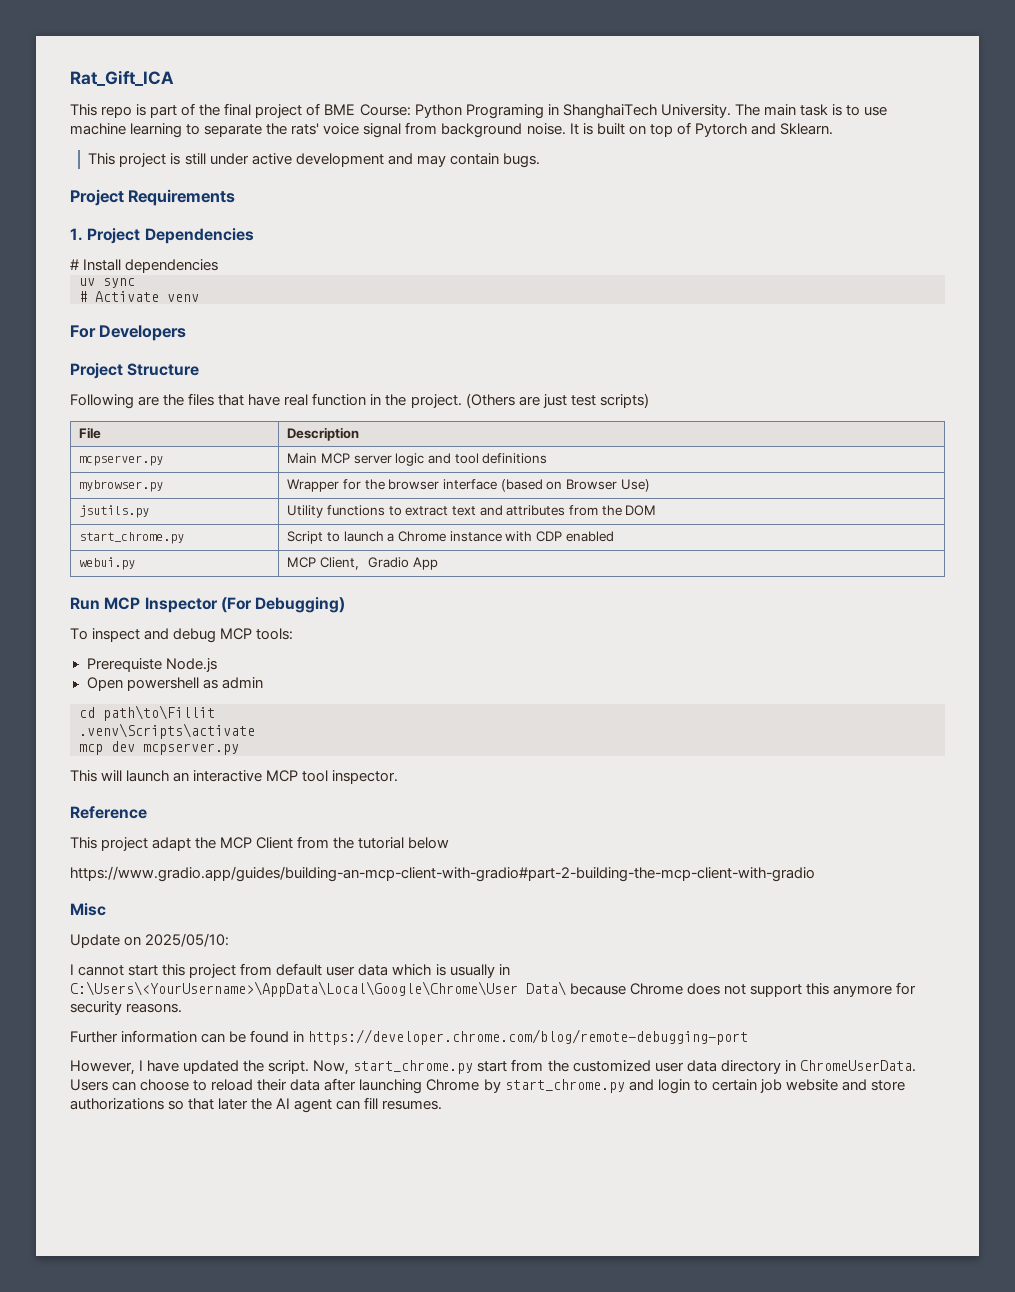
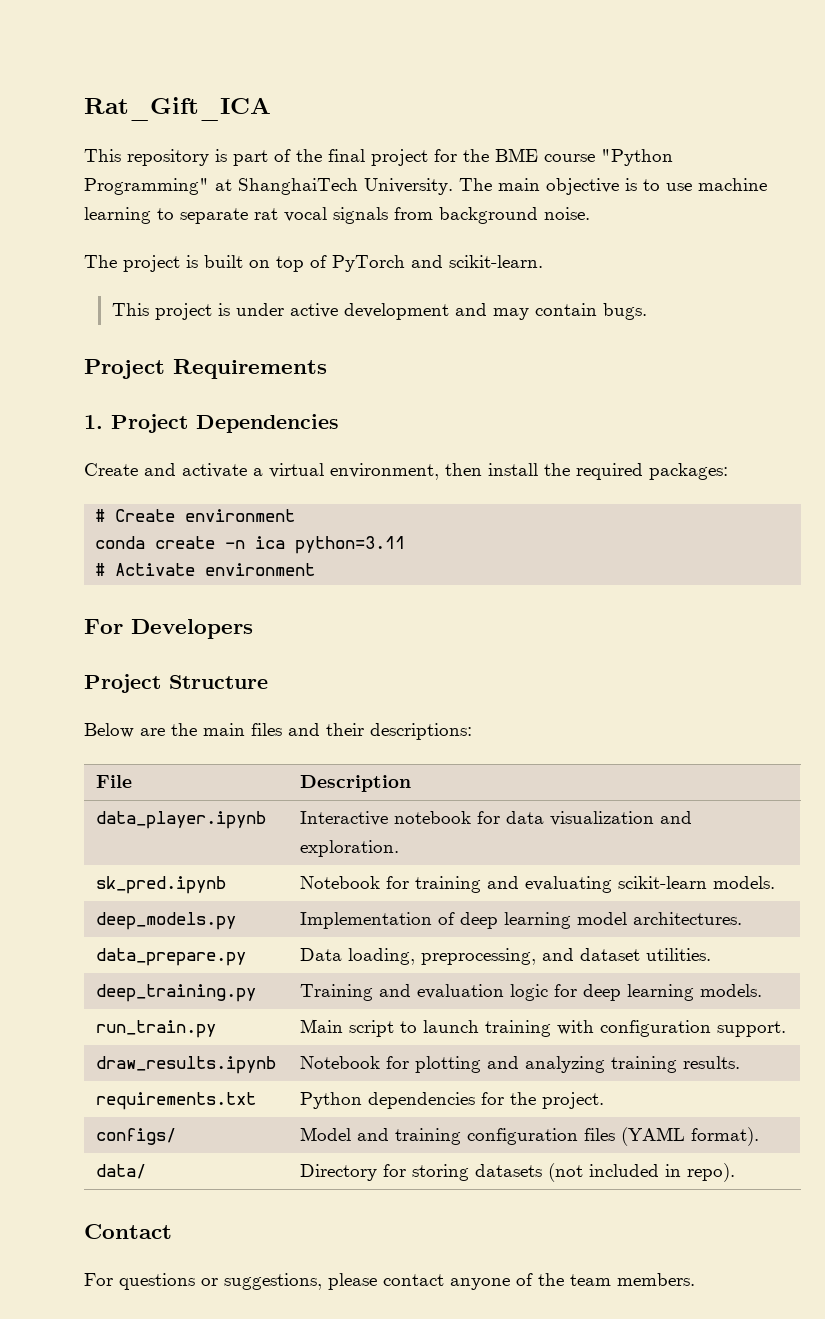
[101,106,133,118] repo -> [127,149,209,166] repository
[306,103,559,119] of BME Course: Python Programing in -> [434,148,673,166] [84,178,232,195] for the BME course "Python Programming" at
[799,104,828,116] task -> [546,178,619,195] objective
[266,123,402,138] the rats' voice signal -> [254,207,388,224] rat vocal signals
[569,123,579,135] It -> [84,255,180,272] // The project
[694,123,833,137] Pytorch and Sklearn. -> [332,255,543,272] PyTorch and scikit-learn.
[184,153,206,165] still -> (230, 309) none
[70,259,219,273] [79,278,135,288] # Install dependencies // uv sync -> [84,463,728,480] [95,509,296,522] [95,536,406,554] Create and activate a virtual environment, then install the required packages: // # Create environment // conda create -n ica python=3.11
[167,294,199,302] venv -> [205,563,316,576] environment
[70,394,134,409] Following -> [84,723,134,738] Below
[188,393,649,408] [79,427,102,439] [287,427,360,441] [79,455,164,466] [287,453,548,466] [79,480,164,492] [287,479,650,492] [79,505,150,518] [287,505,657,518] [79,532,185,544] [287,531,614,544] [79,557,136,570] [287,557,438,570] [70,597,346,613] [70,628,294,643] [86,658,217,672] [86,677,263,691] [79,705,215,721] [79,723,255,739] [79,741,239,755] [70,770,399,784] [70,806,147,819] [70,836,450,851] [70,866,815,882] [70,903,106,916] [70,933,230,948] [70,963,510,978] [70,981,917,997] [70,1001,183,1015] [70,1029,749,1045] [70,1059,916,1075] [70,1078,905,1094] [70,1097,443,1113] files that have real function in the project. (Others are just test scripts) // File | Description // mcpserver.py | Main MCP server logic and tool definitions // mybrowser.py | Wrapper for the browser interface (based on Browser Use) // jsutils.py | Utility functions to extract text and attributes from the DOM // start_chrome.py | Script to launch a Chrome instance with CDP enabled // webui.py | MCP Client，Gradio App // Run MCP Inspector (For Debugging) // To inspect and debug MCP tools: // Prerequiste Node.js // Open powershell as admin // cd path\to\Fillit // .venv\Scripts\activate // mcp dev mcpserver.py // This will launch an interactive MCP tool inspector. // Reference // This project adapt the MCP Client from the tutorial below // https://www.gradio.app/guides/building-an-mcp-client-with-gradio#part-2-building-the-mcp-client-with-gradio // Misc // Update on 2025/05/10: // I cannot start this project from default user data which is usually in C:\Users\<YourUsername>\AppData\Local\Google\Chrome\User Data\ because Chrome does not support this anymore for security reasons. // Further information can be found in https://developer.chrome.com/blog/remote-debugging-port // However, I have updated the script. Now, start_chrome.py start from the customized user data directory in ChromeUserData. Users can choose to reload their data after launching Chrome by start_chrome.py and login to certain job website and store authorizations so that later the AI agent can fill resumes. -> [203,723,472,740] [95,775,132,788] [299,775,411,792] [95,811,266,829] [299,811,692,826] [299,840,399,857] [95,876,226,894] [299,876,775,893] [95,912,236,930] [299,912,742,929] [95,948,246,966] [299,948,711,965] [95,984,256,1002] [299,984,762,1001] [95,1020,216,1038] [299,1019,786,1037] [95,1056,276,1074] [299,1056,740,1073] [95,1092,256,1110] [299,1092,604,1109] [95,1128,176,1145] [299,1127,759,1146] [95,1164,146,1179] [299,1163,735,1182] [84,1224,172,1239] [84,1273,695,1290] main files and their descriptions: // File | Description // data_player.ipynb | Interactive notebook for data visualization and exploration. // sk_pred.ipynb | Notebook for training and evaluating scikit-learn models. // deep_models.py | Implementation of deep learning model architectures. // data_prepare.py | Data loading, preprocessing, and dataset utilities. // deep_training.py | Training and evaluation logic for deep learning models. // run_train.py | Main script to launch training with configuration support. // draw_results.ipynb | Notebook for plotting and analyzing training results. // requirements.txt | Python dependencies for the project. // configs/ | Model and training configuration files (YAML format). // data/ | Directory for storing datasets (not included in repo). // Contact // For questions or suggestions, please contact anyone of the team members.

